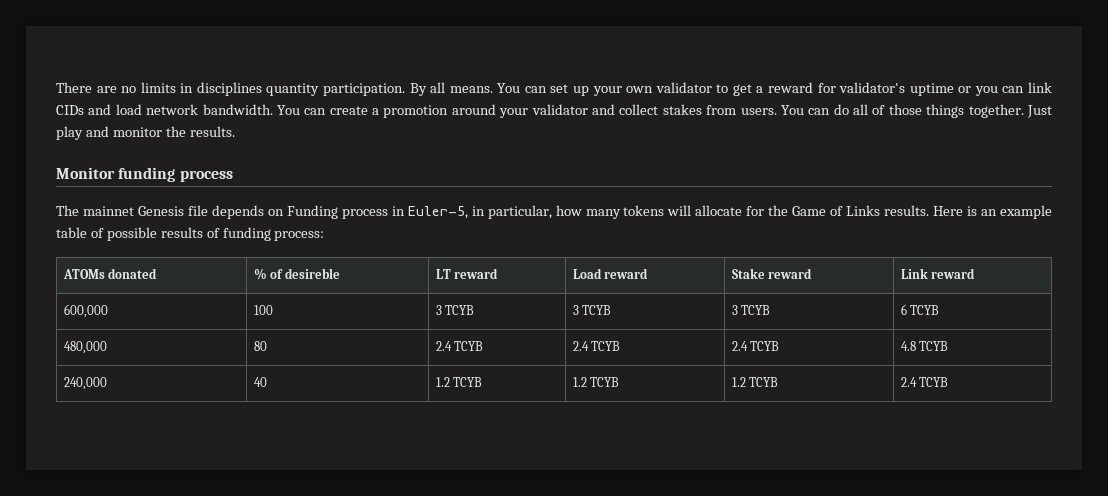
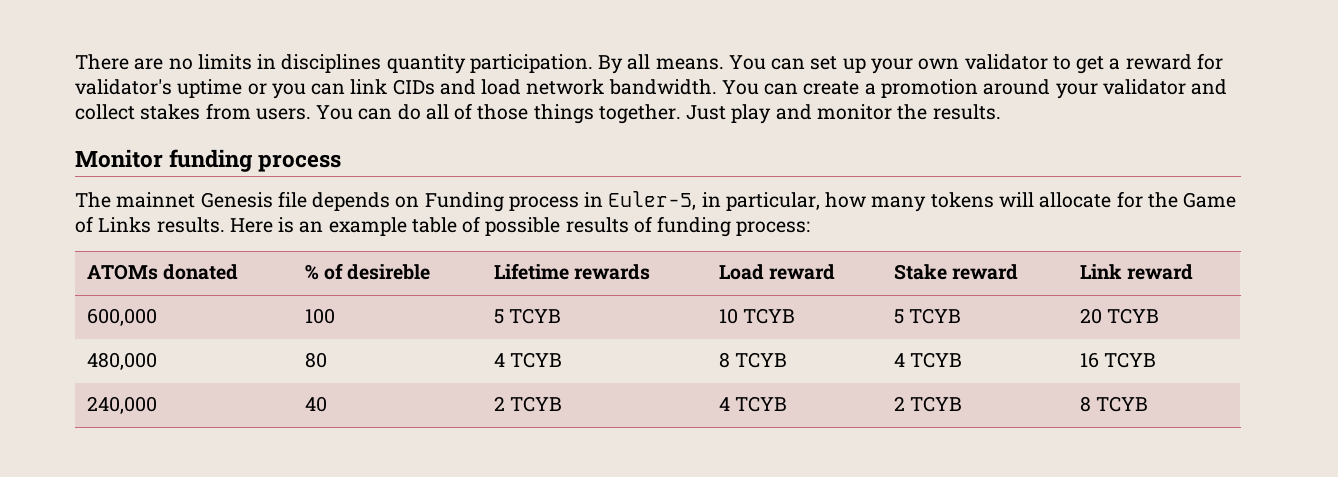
[435,268,499,279] LT reward -> [493,263,650,280] Lifetime rewards
[435,305,475,315] [572,305,612,315] [731,305,771,315] [900,304,907,315] 3 TCYB | 3 TCYB | 3 TCYB | 6 -> [493,308,561,324] [718,308,795,324] [893,308,961,324] [1079,308,1102,324] 5 TCYB | 10 TCYB | 5 TCYB | 20
[435,341,484,351] [572,341,621,351] [731,341,780,351] [900,341,916,351] 2.4 TCYB | 2.4 TCYB | 2.4 TCYB | 4.8 -> [493,352,562,368] [718,352,787,368] [893,352,962,368] [1079,352,1099,368] 4 TCYB | 8 TCYB | 4 TCYB | 16
[435,377,483,387] [572,377,620,387] [731,377,779,387] [900,377,917,387] 1.2 TCYB | 1.2 TCYB | 1.2 TCYB | 2.4 -> [493,396,562,412] [718,396,787,412] [893,396,962,412] [1079,396,1091,412] 2 TCYB | 4 TCYB | 2 TCYB | 8

